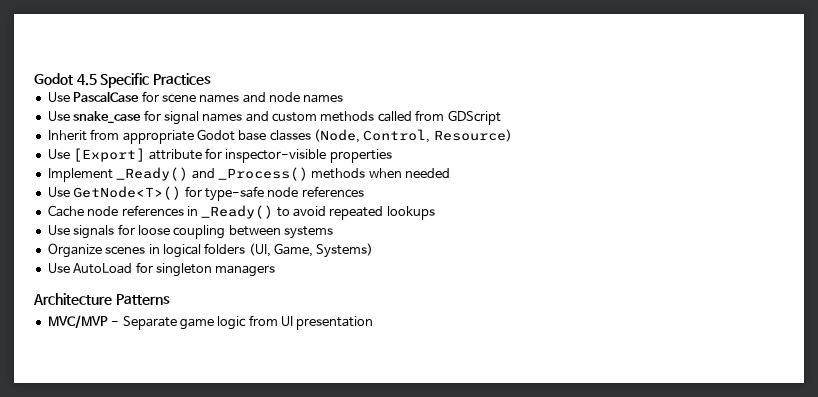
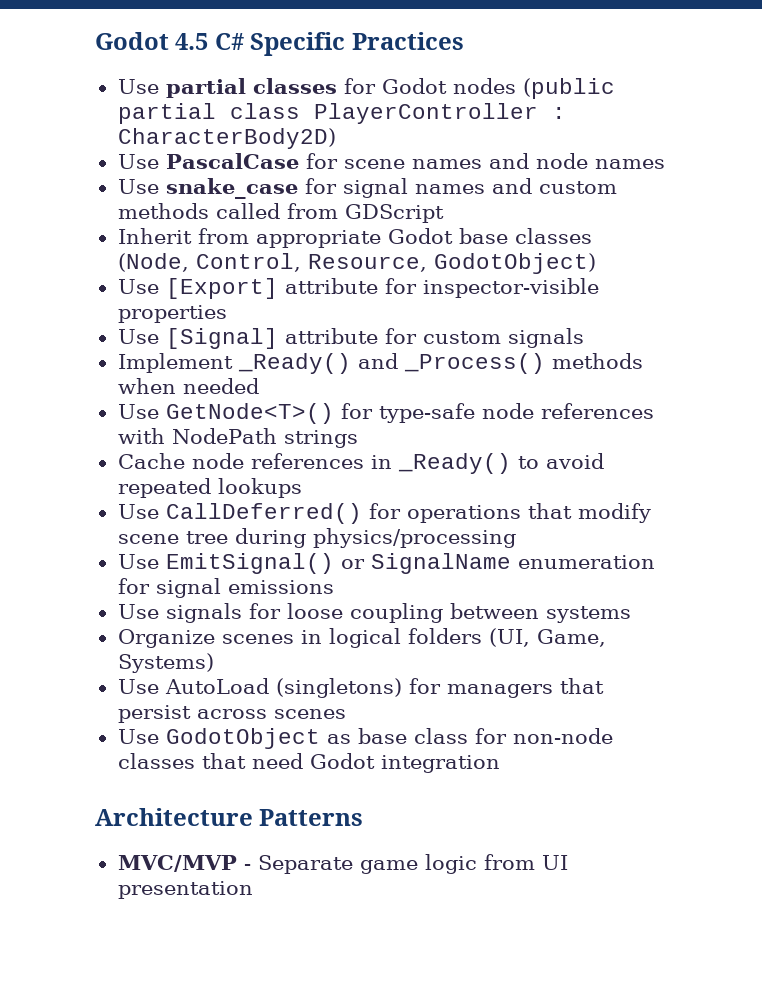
(97, 80) none -> [214,33,244,50] C#
(211, 79) none -> [117,78,615,99] [117,103,566,124] [117,128,336,149] // Use partial classes for Godot nodes (public partial class PlayerController : CharacterBody2D)
[433,129,512,142] Resource) -> [307,253,596,274] Resource, GodotObject)
(392, 156) none -> [117,328,584,349] // Use [Signal] attribute for custom signals
(364, 192) none -> [117,428,358,448] with NodePath strings
(435, 213) none -> [117,503,651,524] [117,528,516,548] [117,553,655,574] [117,578,334,598] // Use CallDeferred() for operations that modify scene tree during physics/processing // Use EmitSignal() or SignalName enumeration for signal emissions
[135,262,212,277] for singleton -> [275,678,441,698] (singletons) for
(276, 271) none -> [559,678,604,694] [117,705,346,723] [117,728,613,749] [117,753,500,773] that persist across scenes // Use GodotObject as base class for non-node classes that need Godot integration

